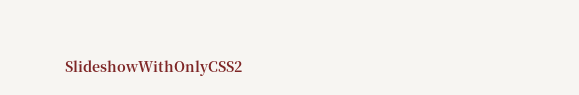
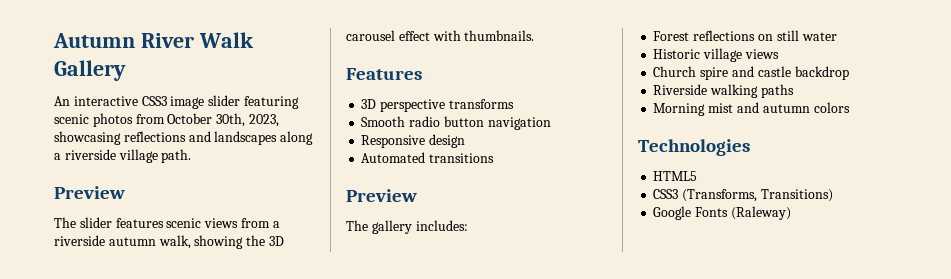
[65,60,242,76] SlideshowWithOnlyCSS2 -> [53,32,254,48] [54,60,126,81] [54,95,299,109] [54,113,279,127] [54,131,314,145] [54,149,192,163] [54,186,125,199] [54,217,280,228] [54,235,284,249] [346,30,535,41] [346,68,422,80] [361,99,514,112] [361,116,551,130] [361,134,466,148] [361,152,495,163] [346,189,417,202] [346,220,468,234] [653,30,837,41] [653,48,779,62] [653,66,849,80] [653,84,794,98] [653,102,850,116] [638,139,750,156] [653,171,698,181] [653,189,833,202] [653,206,791,220] Autumn River Walk Gallery // An interactive CSS3 image slider featuring scenic photos from October 30th, 2023, showcasing reflections and landscapes along a riverside village path. // Preview // The slider features scenic views from a riverside autumn walk, showing the 3D carousel effect with thumbnails. // Features // 3D perspective transforms // Smooth radio button navigation // Responsive design // Automated transitions // Preview // The gallery includes: // Forest reflections on still water // Historic village views // Church spire and castle backdrop // Riverside walking paths // Morning mist and autumn colors // Technologies // HTML5 // CSS3 (Transforms, Transitions) // Google Fonts (Raleway)

